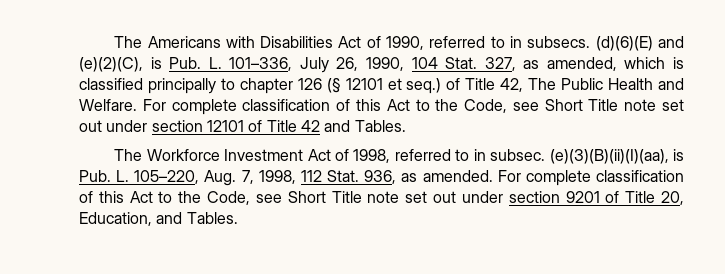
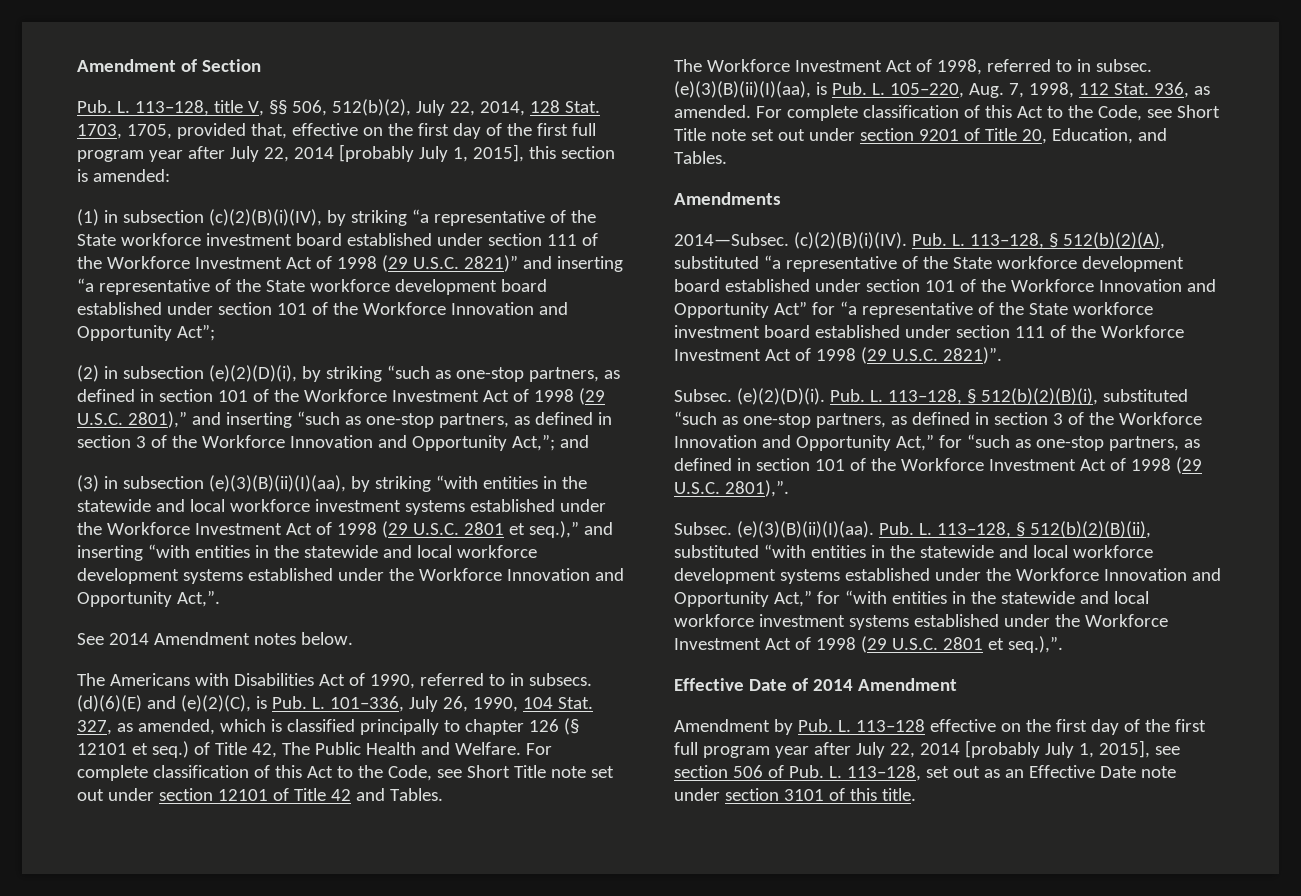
(114, 42) none -> [77,59,261,72] [77,99,600,116] [77,123,596,139] [77,144,615,162] [77,169,170,182] [77,209,596,226] [77,233,598,246] [77,255,623,272] [77,278,547,295] [77,302,568,315] [77,324,215,341] [77,365,620,382] [77,388,605,405] [77,411,612,428] [77,434,589,451] [77,475,587,492] [77,499,606,515] [77,521,613,538] [77,544,537,561] [77,568,624,584] [77,590,220,607] [77,632,353,645] Amendment of Section // Pub. L. 113–128, title V, §§ 506, 512(b)(2), July 22, 2014, 128 Stat. 1703, 1705, provided that, effective on the first day of the first full program year after July 22, 2014 [probably July 1, 2015], this section is amended: // (1) in subsection (c)(2)(B)(i)(IV), by striking “a representative of the State workforce investment board established under section 111 of the Workforce Investment Act of 1998 (29 U.S.C. 2821)” and inserting “a representative of the State workforce development board established under section 101 of the Workforce Innovation and Opportunity Act”; // (2) in subsection (e)(2)(D)(i), by striking “such as one-stop partners, as defined in section 101 of the Workforce Investment Act of 1998 (29 U.S.C. 2801),” and inserting “such as one-stop partners, as defined in section 3 of the Workforce Innovation and Opportunity Act,”; and // (3) in subsection (e)(3)(B)(ii)(I)(aa), by striking “with entities in the statewide and local workforce investment systems established under the Workforce Investment Act of 1998 (29 U.S.C. 2801 et seq.),” and inserting “with entities in the statewide and local workforce development systems established under the Workforce Innovation and Opportunity Act,”. // See 2014 Amendment notes below. //
(238, 218) none -> [674,192,781,205] [674,232,1165,249] [674,255,1184,272] [674,279,1216,292] [674,301,1153,318] [674,325,1184,338] [674,347,1002,364] [674,388,1188,405] [674,411,1202,428] [674,434,1200,451] [674,457,1202,474] [674,480,789,497] [674,521,1151,538] [674,544,1153,558] [674,568,1221,584] [674,590,1149,607] [674,614,1168,630] [674,636,1063,653] [674,678,957,691] [674,719,1206,735] [674,740,1180,758] [674,765,1176,781] [674,788,916,801] // Amendments // 2014—Subsec. (c)(2)(B)(i)(IV). Pub. L. 113–128, § 512(b)(2)(A), substituted “a representative of the State workforce development board established under section 101 of the Workforce Innovation and Opportunity Act” for “a representative of the State workforce investment board established under section 111 of the Workforce Investment Act of 1998 (29 U.S.C. 2821)”. // Subsec. (e)(2)(D)(i). Pub. L. 113–128, § 512(b)(2)(B)(i), substituted “such as one-stop partners, as defined in section 3 of the Workforce Innovation and Opportunity Act,” for “such as one-stop partners, as defined in section 101 of the Workforce Investment Act of 1998 (29 U.S.C. 2801),”. // Subsec. (e)(3)(B)(ii)(I)(aa). Pub. L. 113–128, § 512(b)(2)(B)(ii), substituted “with entities in the statewide and local workforce development systems established under the Workforce Innovation and Opportunity Act,” for “with entities in the statewide and local workforce investment systems established under the Workforce Investment Act of 1998 (29 U.S.C. 2801 et seq.),”. // Effective Date of 2014 Amendment // Amendment by Pub. L. 113–128 effective on the first day of the first full program year after July 22, 2014 [probably July 1, 2015], see section 506 of Pub. L. 113–128, set out as an Effective Date note under section 3101 of this title.

